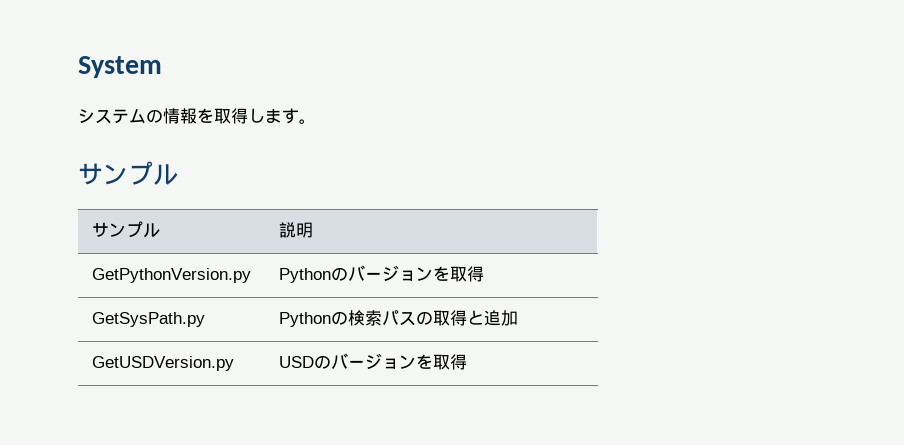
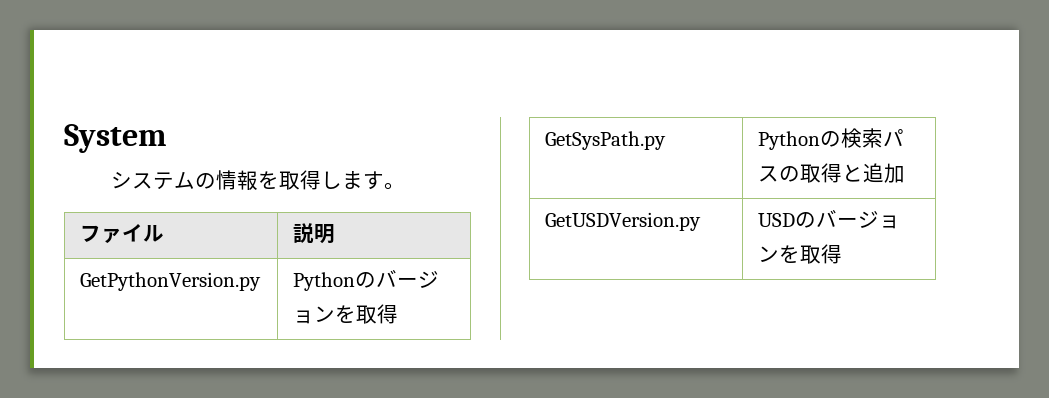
[78,161,178,185] [91,221,143,238] // サンプル // サンプ -> [80,224,144,244] // ファイ

